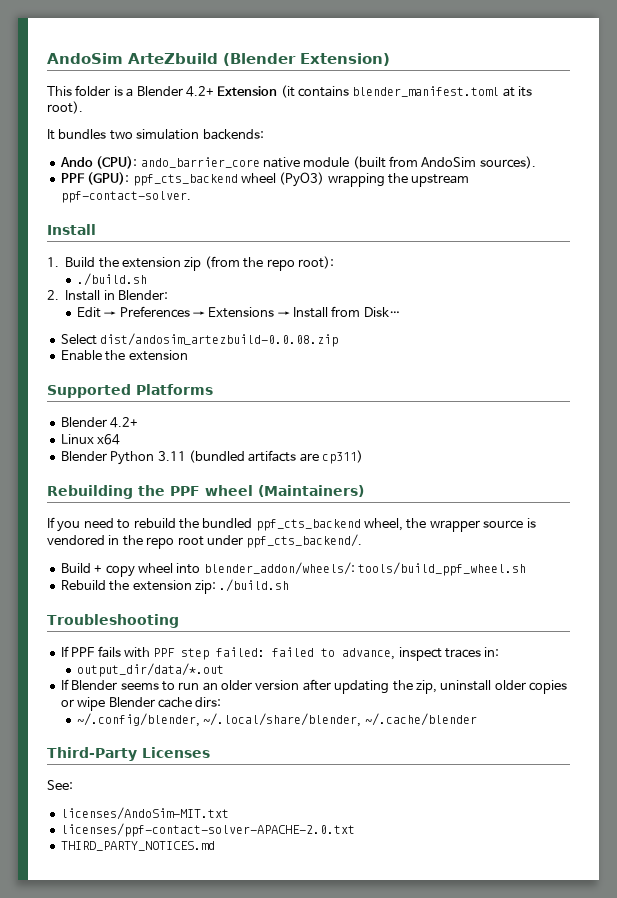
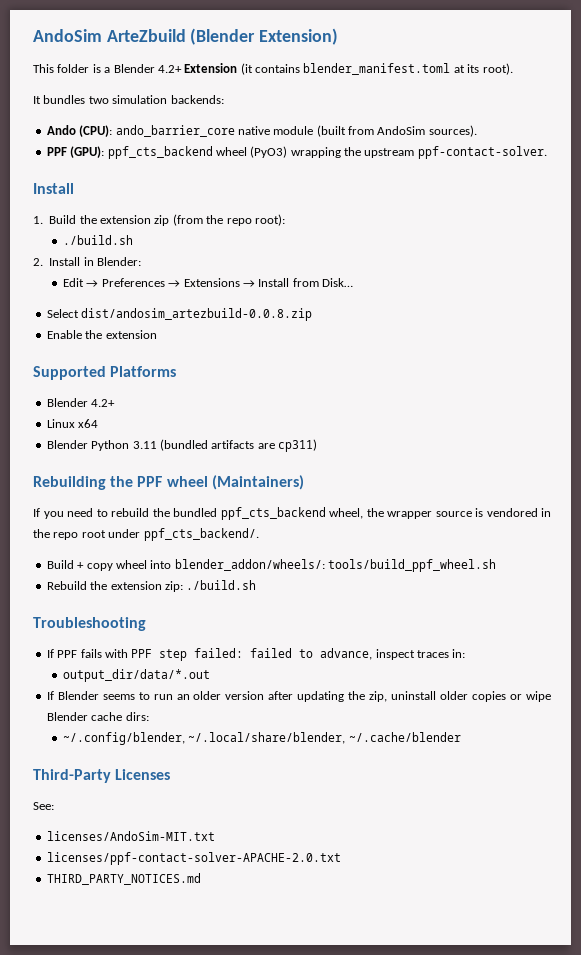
[100,333,339,347] dist/andosim_artezbuild-0.0.08.zip -> [81,308,313,321] dist/andosim_artezbuild-0.0.8.zip

